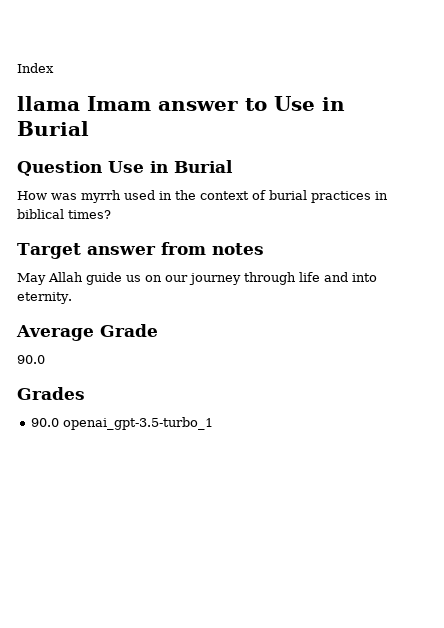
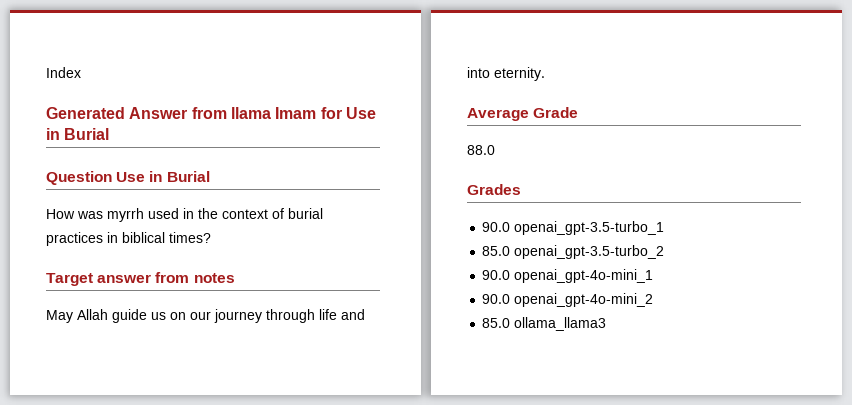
[17,96,267,111] llama Imam answer to -> [46,107,342,119] Generated Answer from llama Imam for
[17,355,45,364] 90.0 -> [467,145,495,155] 88.0
(213, 423) none -> [482,245,665,259] [482,269,654,283] [482,293,654,307] [482,317,607,331] // 85.0 openai_gpt-3.5-turbo_2 // 90.0 openai_gpt-4o-mini_1 // 90.0 openai_gpt-4o-mini_2 // 85.0 ollama_llama3

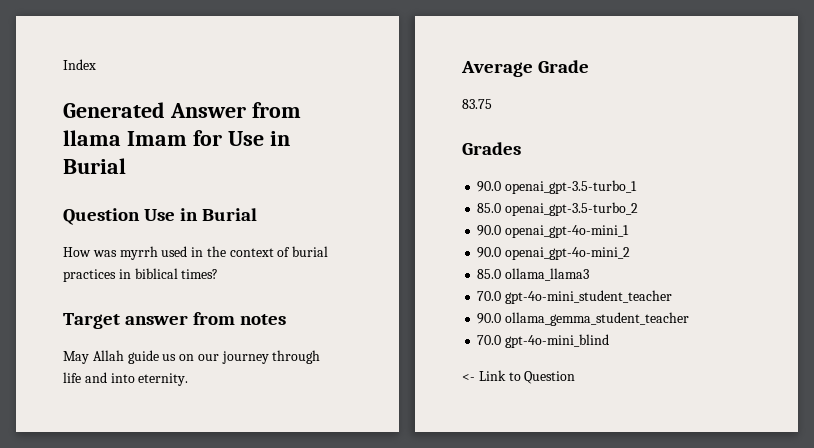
[467,145,495,155] 88.0 -> [462,99,492,109] 83.75
(607, 324) none -> [477,290,673,304] [477,312,690,326] [477,334,610,348] [462,370,576,384] // 70.0 gpt-4o-mini_student_teacher // 90.0 ollama_gemma_student_teacher // 70.0 gpt-4o-mini_blind // <- Link to Question

